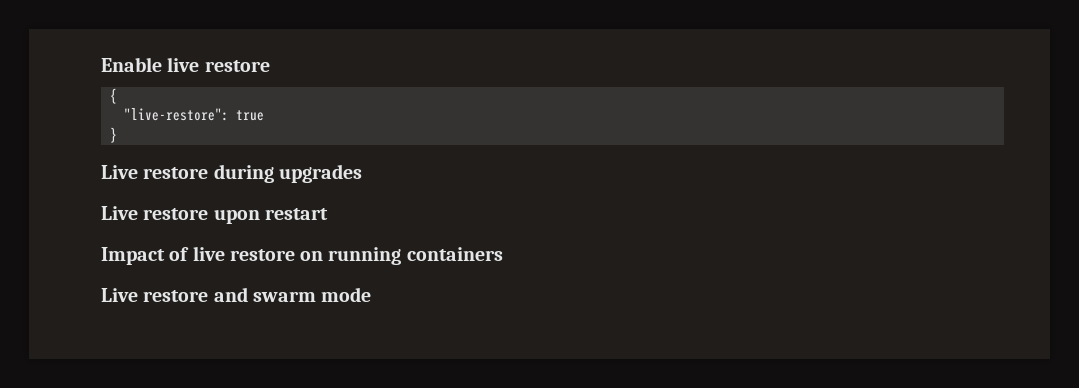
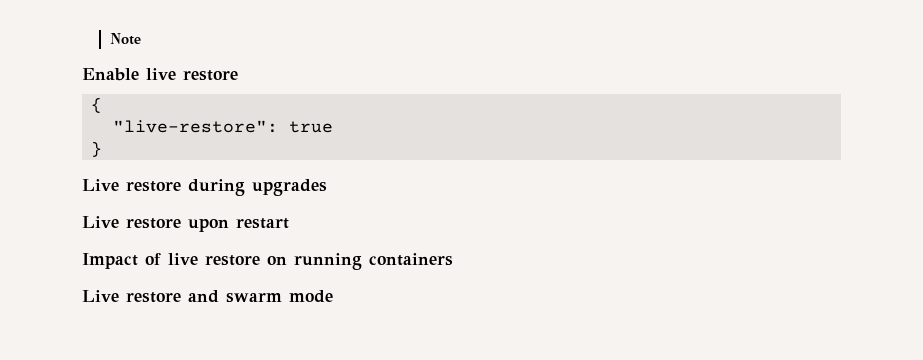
(101, 64) none -> [109,33,141,45] Note //

